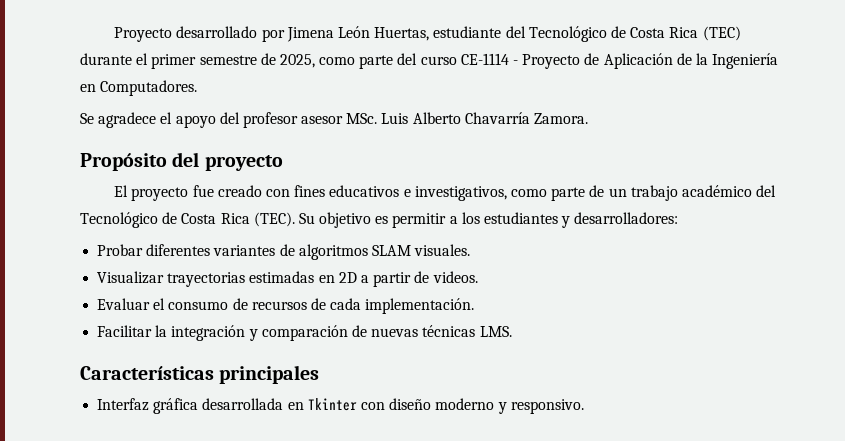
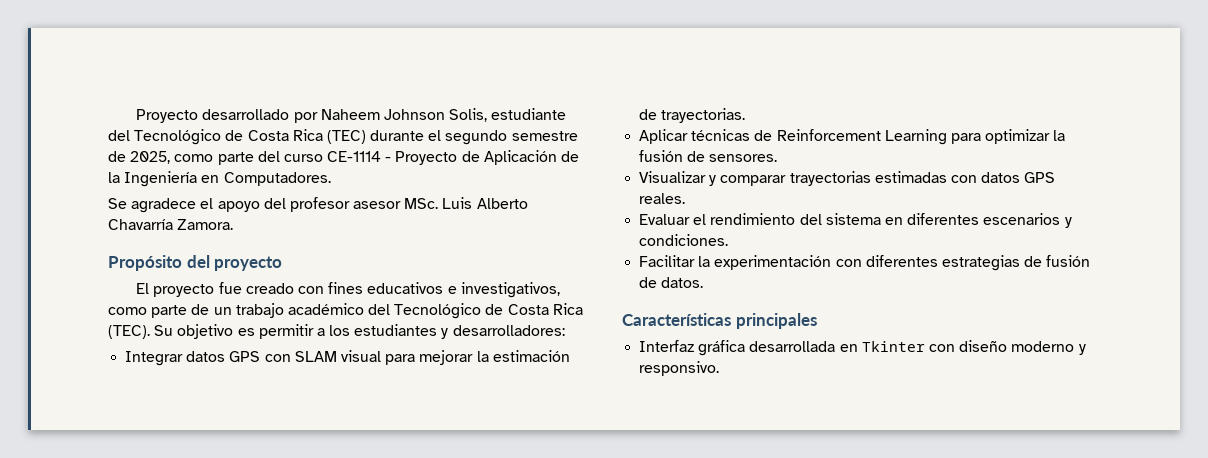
[286,26,430,42] Jimena León Huertas, -> [320,108,488,122] Naheem Johnson Solis,
[151,54,197,69] primer -> [445,130,508,145] segundo
[97,244,471,260] [97,271,478,287] [97,298,475,314] [97,325,512,341] Probar diferentes variantes de algoritmos SLAM visuales. // Visualizar trayectorias estimadas en 2D a partir de videos. // Evaluar el consumo de recursos de cada implementación. // Facilitar la integración y comparación de nuevas técnicas LMS. -> [125,350,570,366] [639,108,746,123] [639,129,1066,145] [639,150,778,162] [639,171,1056,186] [639,193,686,204] [639,213,1072,228] [639,234,729,246] [639,255,1091,271] [639,277,704,288] Integrar datos GPS con SLAM visual para mejorar la estimación de trayectorias. // Aplicar técnicas de Reinforcement Learning para optimizar la fusión de sensores. // Visualizar y comparar trayectorias estimadas con datos GPS reales. // Evaluar el rendimiento del sistema en diferentes escenarios y condiciones. // Facilitar la experimentación con diferentes estrategias de fusión de datos.

